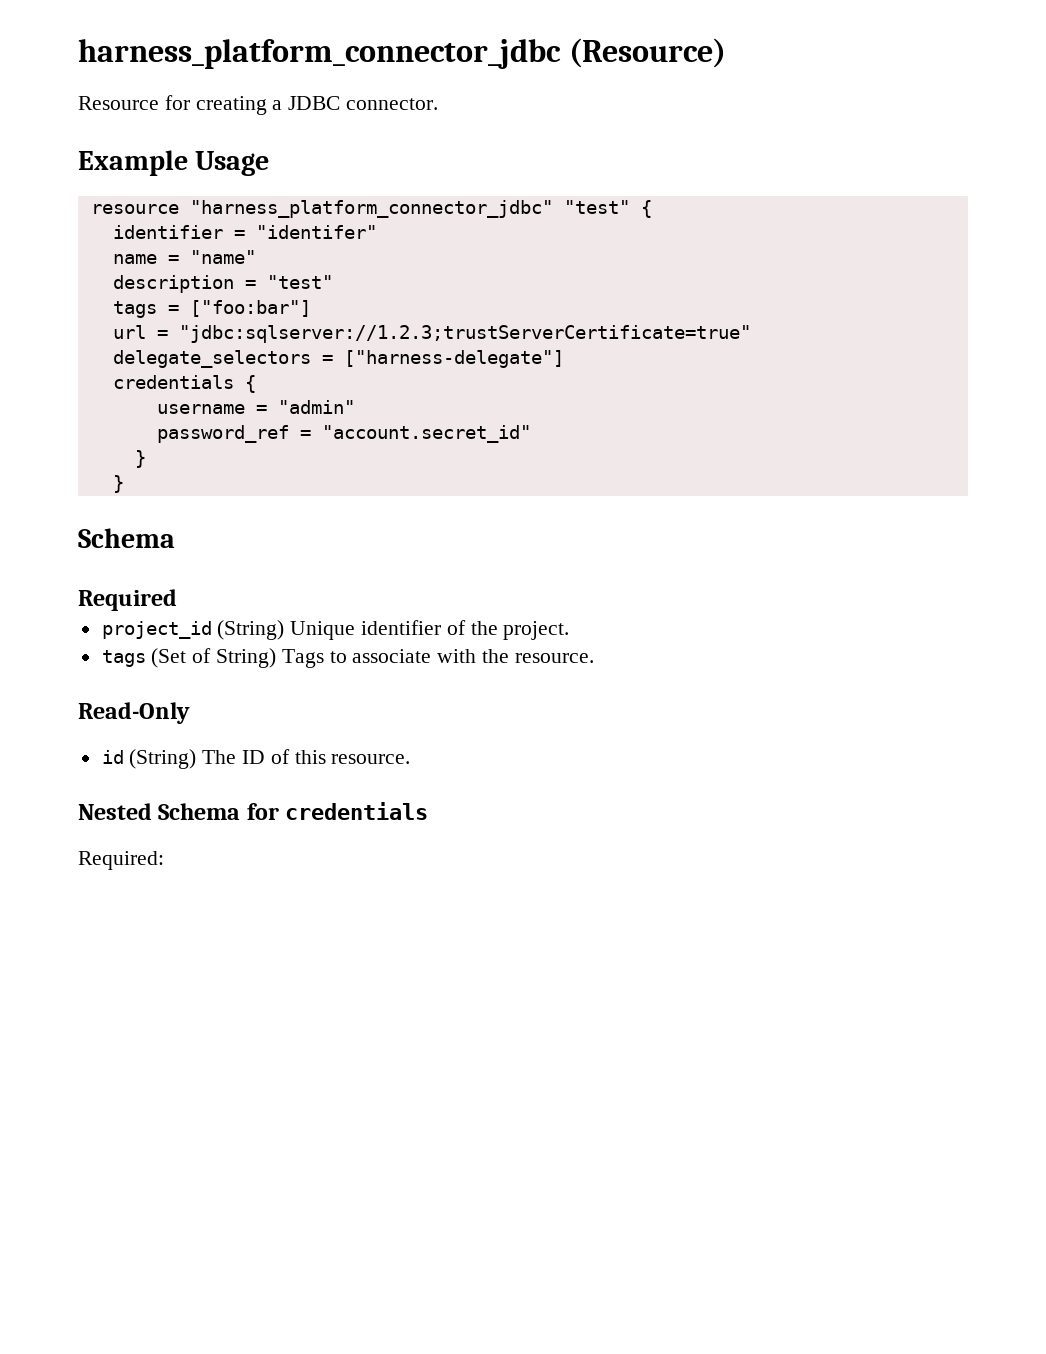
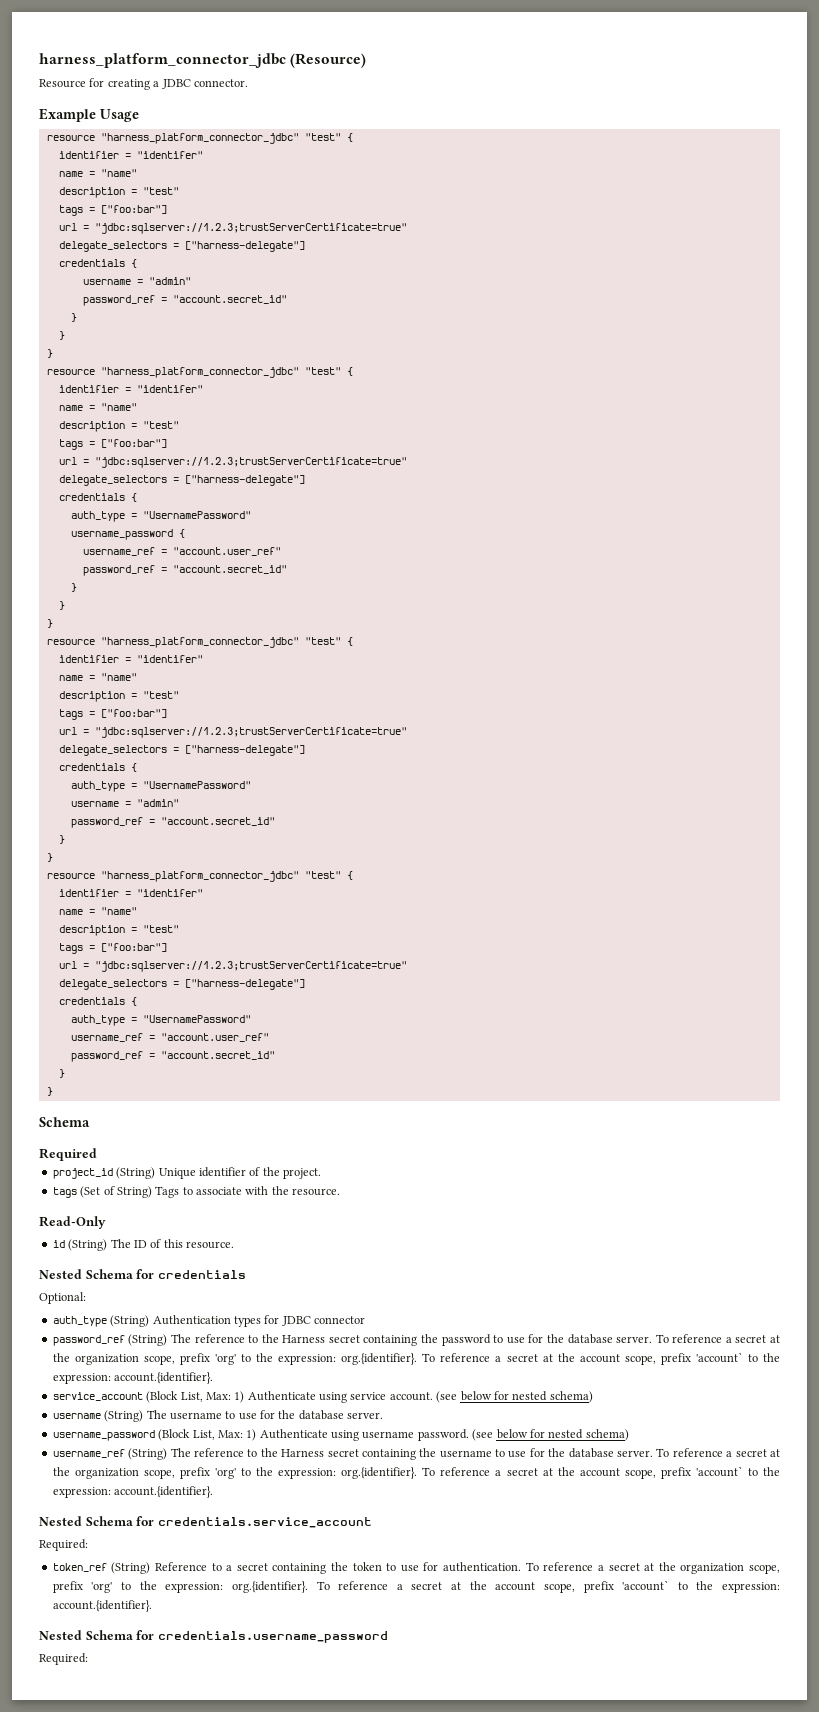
(124, 484) none -> [46,349,53,358] [46,367,353,378] [58,385,203,393] [58,403,137,411] [58,421,179,432] [58,439,167,450] [58,457,407,468] [58,475,305,486] [58,493,137,502] [70,511,251,522] [70,529,185,540] [82,547,281,556] [82,565,287,576] [70,583,77,592] [58,601,65,610] [46,619,53,628] [46,637,353,648] [58,655,203,663] [58,673,137,681] [58,691,179,702] [58,709,167,720] [58,727,407,738] [58,745,305,756] [58,763,137,772] [70,781,251,792] [70,799,179,807] [70,817,275,828] [58,835,65,844] [46,853,53,862] [46,871,353,882] [58,889,203,897] [58,907,137,915] [58,925,179,936] [58,943,167,954] [58,961,407,972] [58,979,305,990] [58,997,137,1006] [70,1015,251,1026] [70,1033,269,1042] [70,1051,275,1062] [58,1069,65,1078] [46,1087,53,1096] // } // resource "harness_platform_connector_jdbc" "test" { // identifier = "identifer" // name = "name" // description = "test" // tags = ["foo:bar"] // url = "jdbc:sqlserver://1.2.3;trustServerCertificate=true" // delegate_selectors = ["harness-delegate"] // credentials { // auth_type = "UsernamePassword" // username_password { // username_ref = "account.user_ref" // password_ref = "account.secret_id" // } // } // } // resource "harness_platform_connector_jdbc" "test" { // identifier = "identifer" // name = "name" // description = "test" // tags = ["foo:bar"] // url = "jdbc:sqlserver://1.2.3;trustServerCertificate=true" // delegate_selectors = ["harness-delegate"] // credentials { // auth_type = "UsernamePassword" // username = "admin" // password_ref = "account.secret_id" // } // } // resource "harness_platform_connector_jdbc" "test" { // identifier = "identifer" // name = "name" // description = "test" // tags = ["foo:bar"] // url = "jdbc:sqlserver://1.2.3;trustServerCertificate=true" // delegate_selectors = ["harness-delegate"] // credentials { // auth_type = "UsernamePassword" // username_ref = "account.user_ref" // password_ref = "account.secret_id" // } // }
(429, 811) none -> [39,1292,86,1304] [52,1315,365,1327] [52,1334,781,1346] [52,1352,780,1365] [52,1372,214,1384] [52,1391,593,1403] [52,1410,384,1422] [52,1429,629,1441] [52,1448,780,1460] [52,1466,780,1479] [52,1486,214,1498] [39,1516,372,1528] [39,1539,88,1551] [52,1562,780,1574] [52,1580,780,1593] [52,1600,152,1612] [39,1630,388,1643] // Optional: // auth_type (String) Authentication types for JDBC connector // password_ref (String) The reference to the Harness secret containing the password to use for the database server. To reference a secret at the organization scope, prefix 'org' to the expression: org.{identifier}. To reference a secret at the account scope, prefix 'account` to the expression: account.{identifier}. // service_account (Block List, Max: 1) Authenticate using service account. (see below for nested schema) // username (String) The username to use for the database server. // username_password (Block List, Max: 1) Authenticate using username password. (see below for nested schema) // username_ref (String) The reference to the Harness secret containing the username to use for the database server. To reference a secret at the organization scope, prefix 'org' to the expression: org.{identifier}. To reference a secret at the account scope, prefix 'account` to the expression: account.{identifier}. // Nested Schema for credentials.service_account // Required: // token_ref (String) Reference to a secret containing the token to use for authentication. To reference a secret at the organization scope, prefix 'org' to the expression: org.{identifier}. To reference a secret at the account scope, prefix 'account` to the expression: account.{identifier}. // Nested Schema for credentials.username_password

